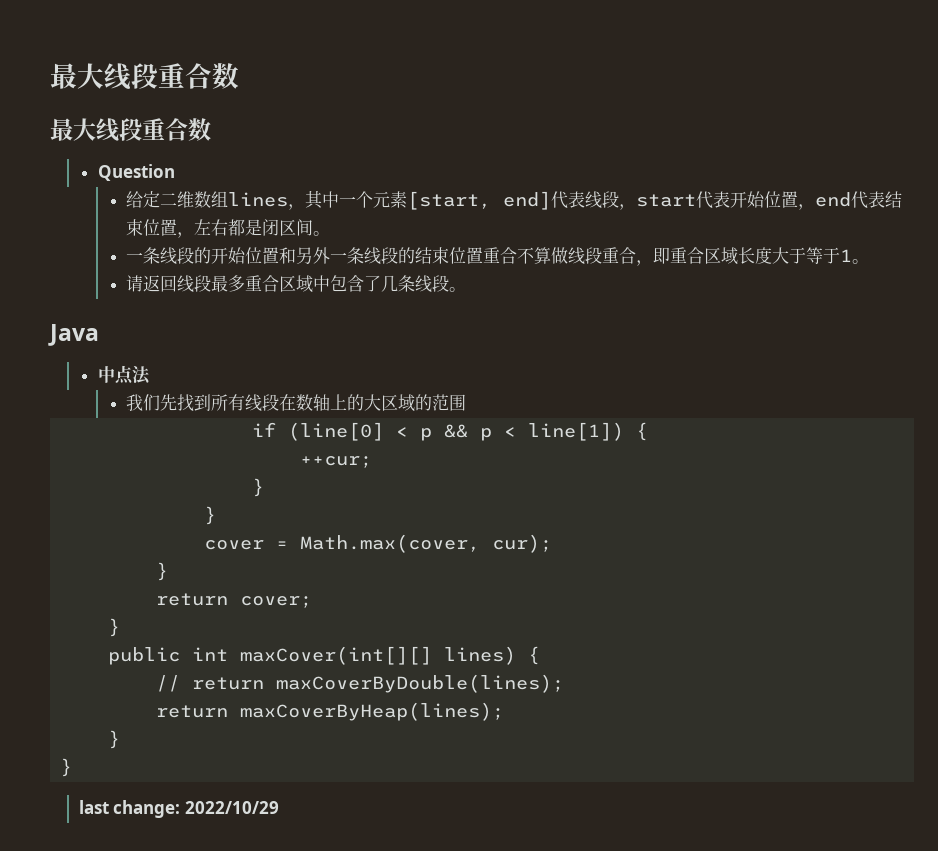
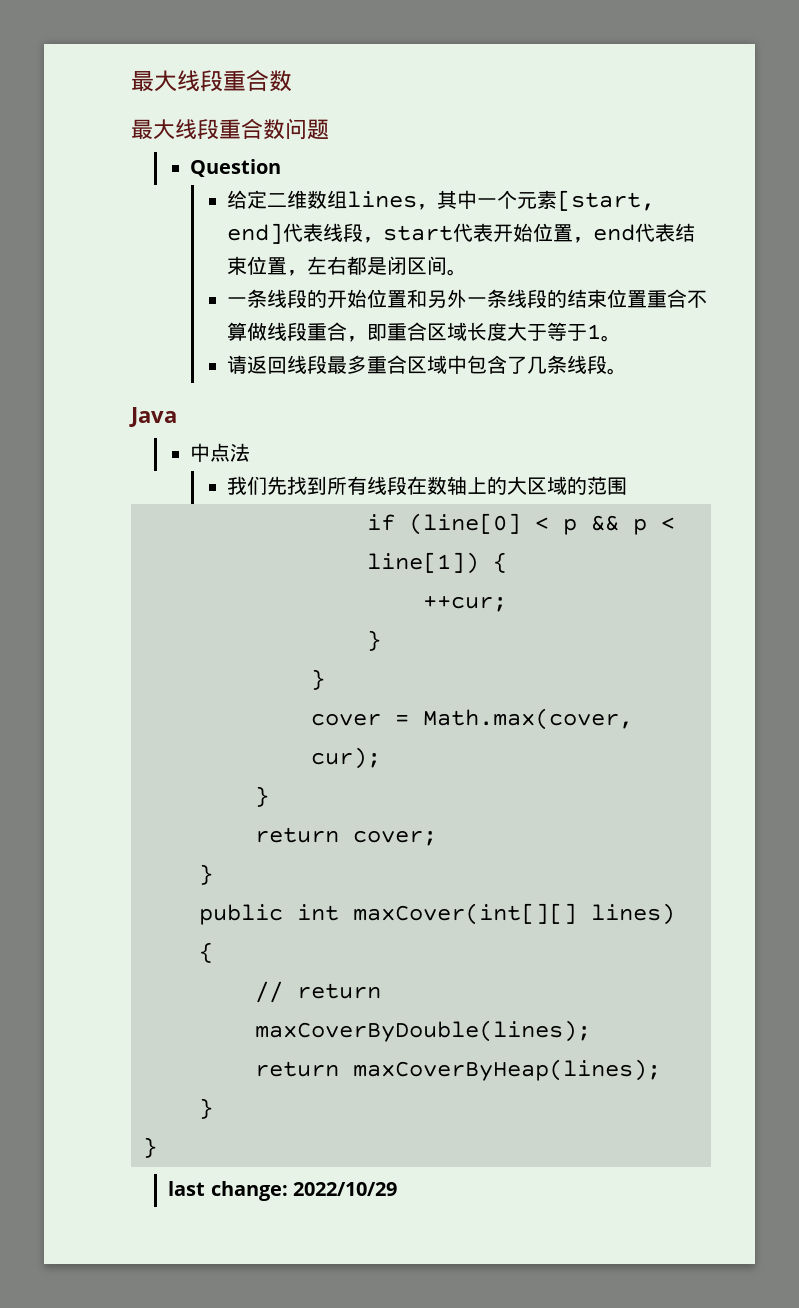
(211, 129) none -> [285,118,329,140] 问题

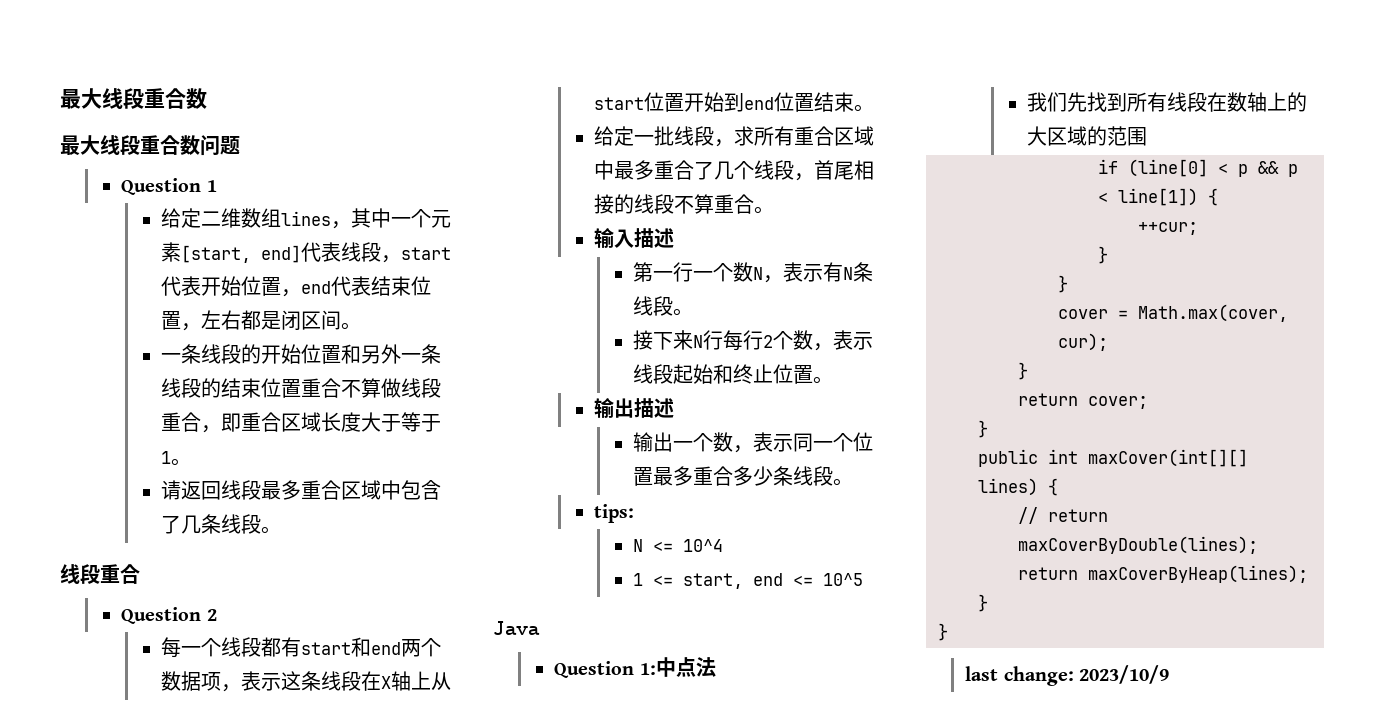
(282, 168) none -> [206,180,217,192] 1
(628, 371) none -> [60,564,140,584] [121,607,217,624] [160,637,441,658] [160,671,451,692] [593,92,874,112] [593,126,874,147] [593,160,874,181] [593,194,774,214] [593,228,674,248] [633,262,874,283] [633,296,694,316] [633,330,874,351] [633,364,834,384] [593,398,674,418] [633,432,874,453] [633,466,854,486] [593,504,634,523] [633,539,724,552] [633,573,864,589] // 线段重合 // Question 2 // 每一个线段都有start和end两个数据项，表示这条线段在X轴上从start位置开始到end位置结束。 // 给定一批线段，求所有重合区域中最多重合了几个线段，首尾相接的线段不算重合。 // 输入描述 // 第一行一个数N，表示有N条线段。 // 接下来N行每行2个数，表示线段起始和终止位置。 // 输出描述 // 输出一个数，表示同一个位置最多重合多少条线段。 // tips: // N <= 10^4 // 1 <= start, end <= 10^5
(177, 417) none -> [554,661,656,678] Question 1:
[293,1182,398,1196] 2022/10/29 -> [1079,665,1170,684] 2023/10/9

